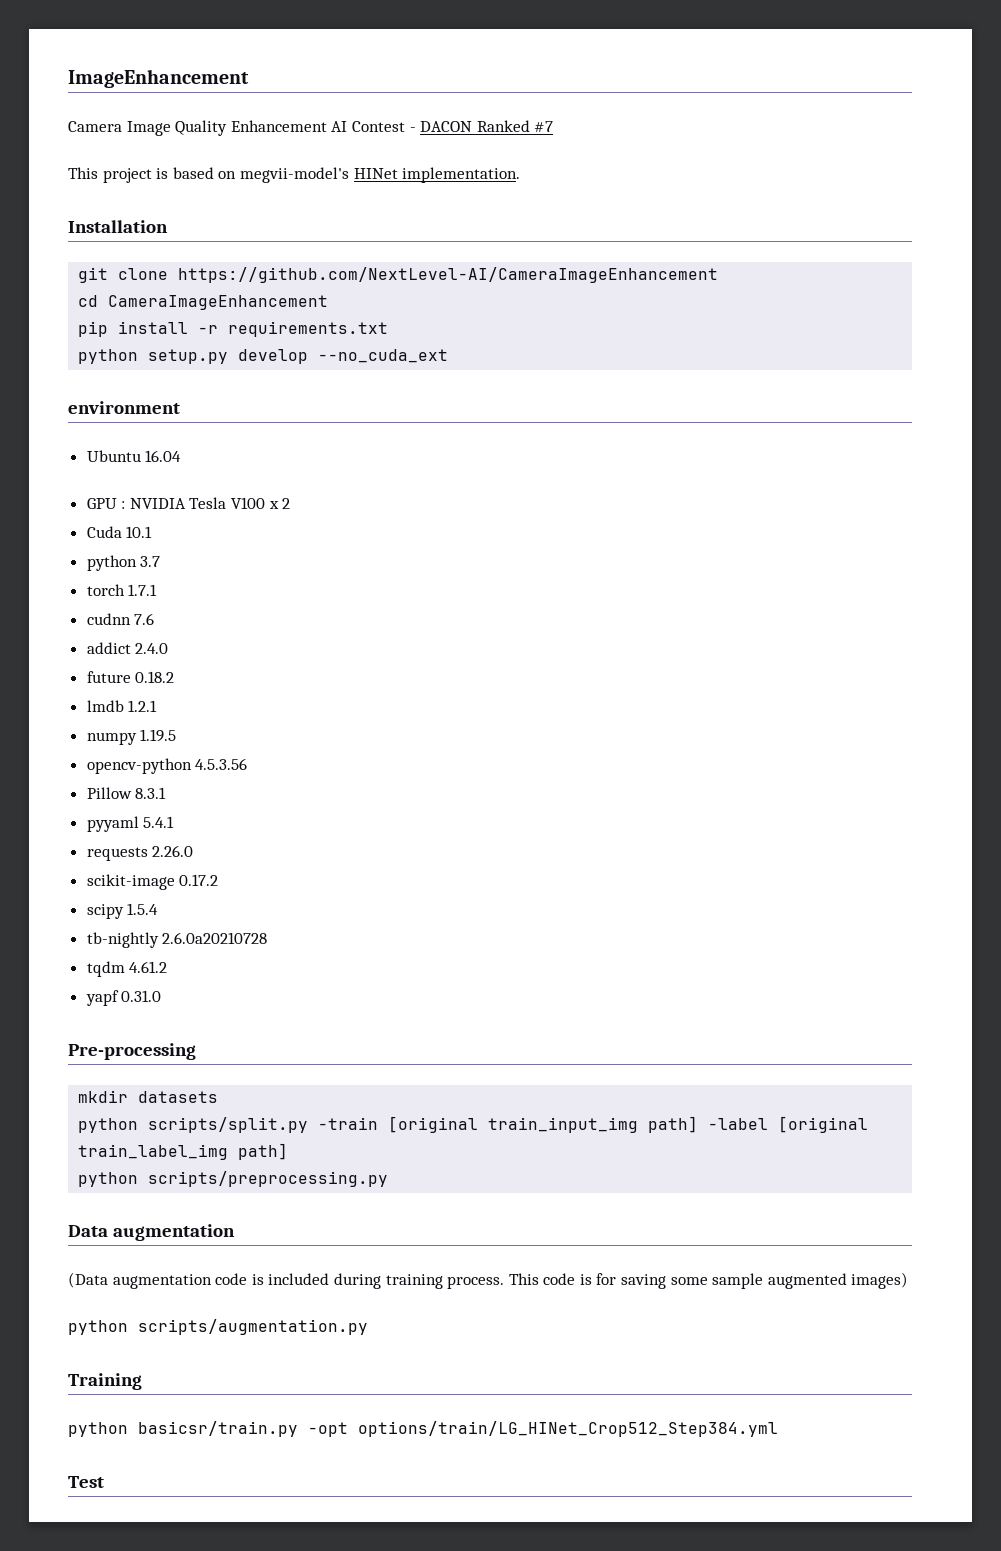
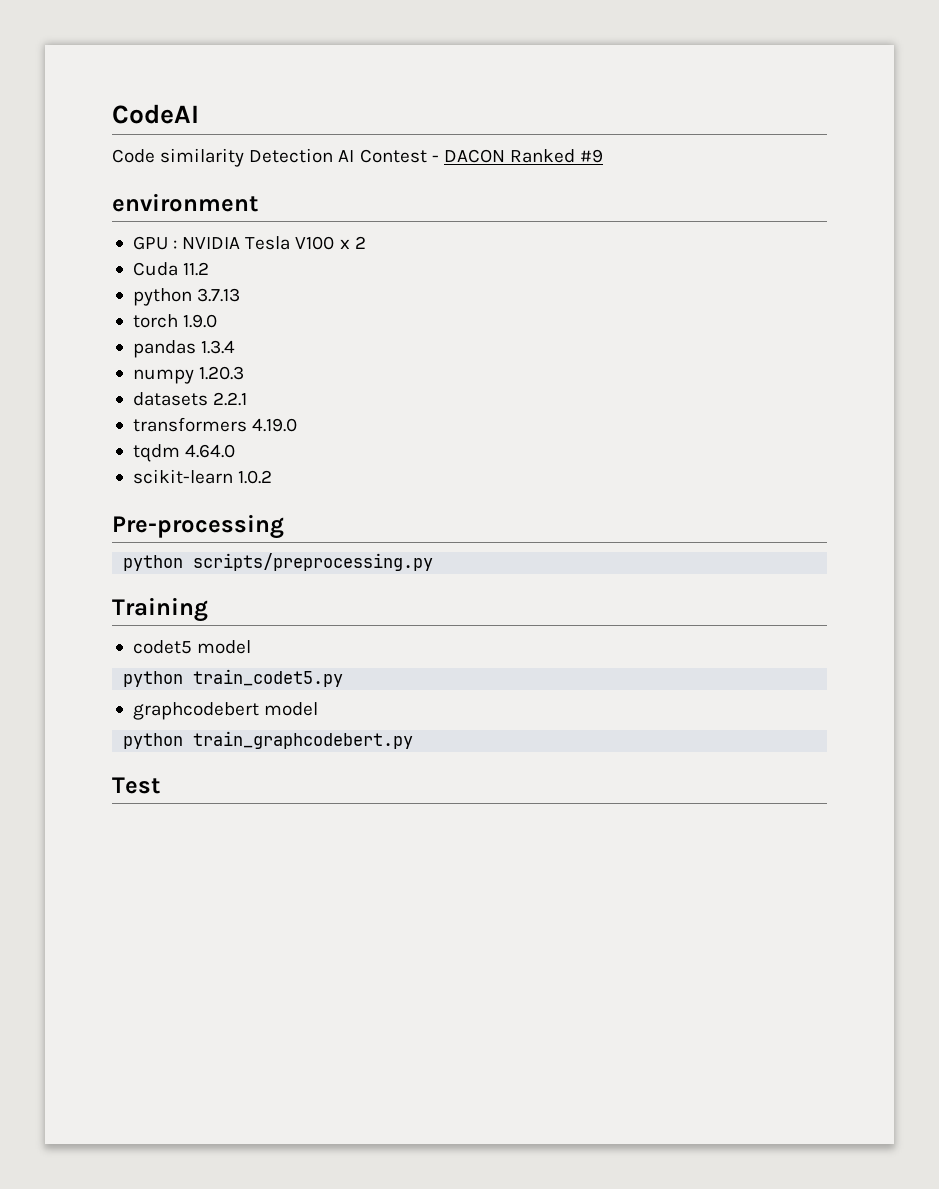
[68,69,249,88] [68,120,327,136] ImageEnhancement // Camera Image Quality Enhancement -> [112,104,199,124] [112,148,334,167] CodeAI // Code similarity Detection
[534,121,554,132] [68,167,521,183] [68,220,168,233] [78,267,719,283] [78,295,329,310] [78,321,389,337] [78,349,449,364] #7 // This project is based on megvii-model's HINet implementation. // Installation // git clone https://github.com/NextLevel-AI/CameraImageEnhancement // cd CameraImageEnhancement // pip install -r requirements.txt // python setup.py develop --no_cuda_ext -> [580,149,604,163] #9
[86,450,182,462] // Ubuntu 16.04 -> (258, 202) none
[126,526,153,538] [86,555,161,571] 10.1 // python 3.7 -> [183,262,210,276] [132,288,241,306] 11.2 // python 3.7.13
[128,584,158,596] [86,613,155,625] [86,642,169,654] [86,671,175,683] [86,700,158,712] [86,729,177,745] [86,758,248,774] [86,787,167,799] [86,816,175,832] [86,845,194,861] [86,874,219,890] [86,903,159,919] [86,932,268,948] [86,961,168,977] [85,990,162,1006] [68,1043,196,1060] [78,1090,219,1103] [78,1116,869,1133] [78,1143,289,1160] [78,1171,389,1187] [68,1224,235,1241] [68,1272,909,1289] [68,1319,368,1335] [68,1373,142,1390] [68,1421,778,1437] 1.7.1 // cudnn 7.6 // addict 2.4.0 // future 0.18.2 // lmdb 1.2.1 // numpy 1.19.5 // opencv-python 4.5.3.56 // Pillow 8.3.1 // pyyaml 5.4.1 // requests 2.26.0 // scikit-image 0.17.2 // scipy 1.5.4 // tb-nightly 2.6.0a20210728 // tqdm 4.61.2 // yapf 0.31.0 // Pre-processing // mkdir datasets // python scripts/split.py -train [original train_input_img path] -label [original train_label_img path] // python scripts/preprocessing.py // Data augmentation // (Data augmentation code is included during training process. This code is for saving some sample augmented images) // python scripts/augmentation.py // Training // python basicsr/train.py -opt options/train/LG_HINet_Crop512_Step384.yml -> [183,314,218,328] [132,340,236,358] [132,366,245,384] [132,392,248,406] [132,417,298,432] [132,444,236,462] [132,469,273,484] [112,514,284,539] [123,553,434,571] [112,597,208,622] [132,640,252,654] [123,669,344,687] [132,702,319,720] [123,731,414,749] 1.9.0 // pandas 1.3.4 // numpy 1.20.3 // datasets 2.2.1 // transformers 4.19.0 // tqdm 4.64.0 // scikit-learn 1.0.2 // Pre-processing // python scripts/preprocessing.py // Training // codet5 model // python train_codet5.py // graphcodebert model // python train_graphcodebert.py

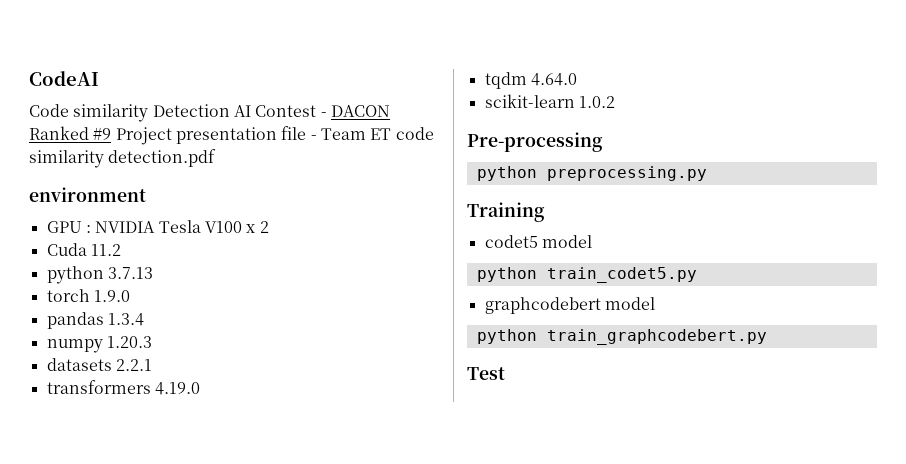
(604, 156) none -> [115,126,434,145] [29,149,217,168] Project presentation file - Team ET code similarity detection.pdf
[193,553,434,571] scripts/preprocessing.py -> [546,166,707,181] preprocessing.py

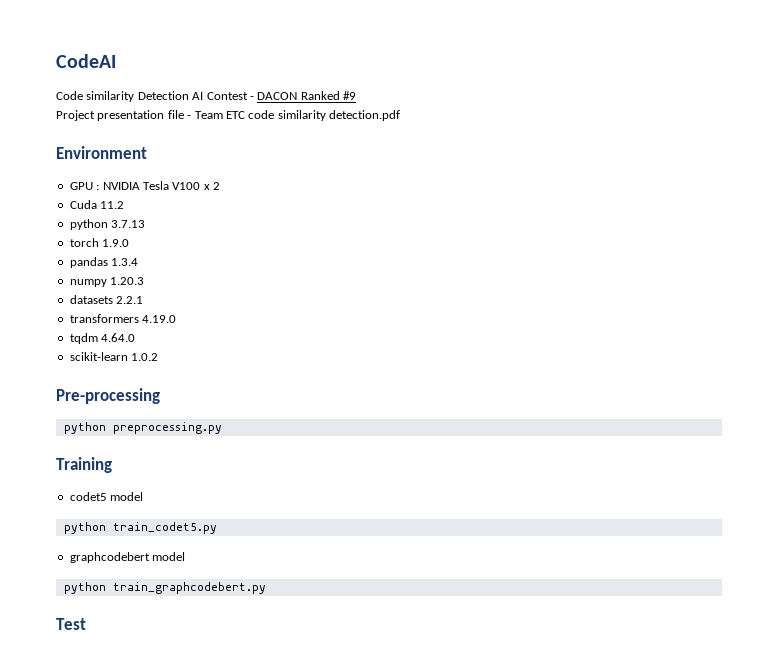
(112, 133) none -> (356, 95) //
[370,128,392,140] ET -> [225,111,245,119] ETC
[29,187,146,202] environment -> [56,146,147,159] Environment

